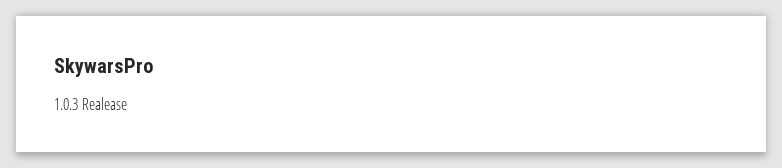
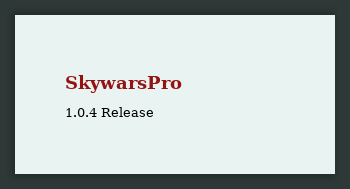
[54,97,128,110] 1.0.3 Realease -> [65,107,154,117] 1.0.4 Release

